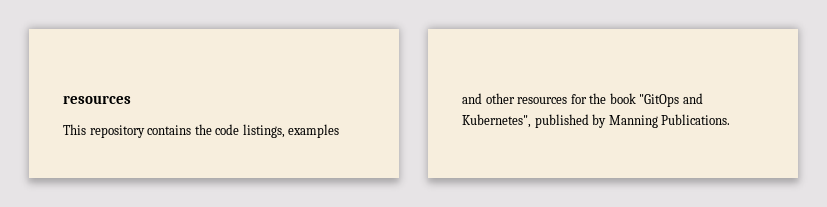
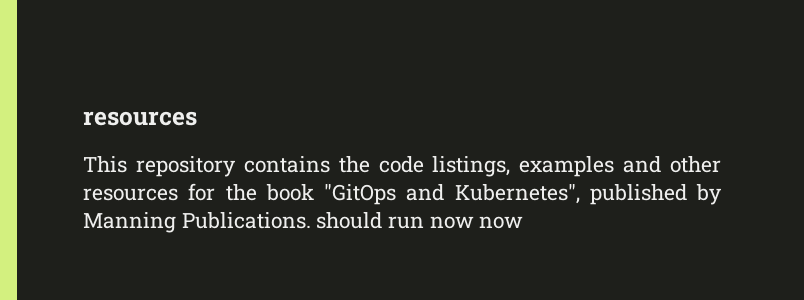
(731, 119) none -> [316,212,524,229] should run now now

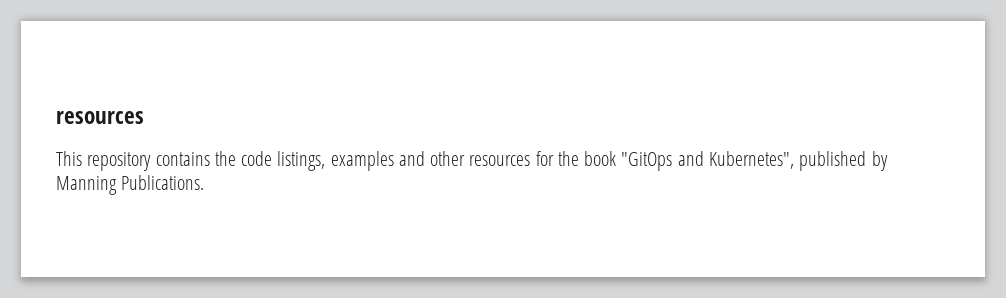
[316,212,524,229] should run now now -> (205, 182) none

